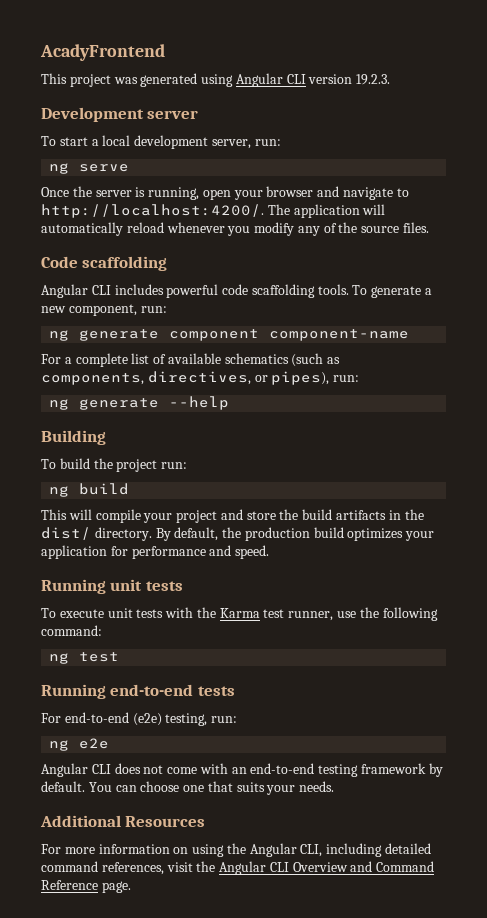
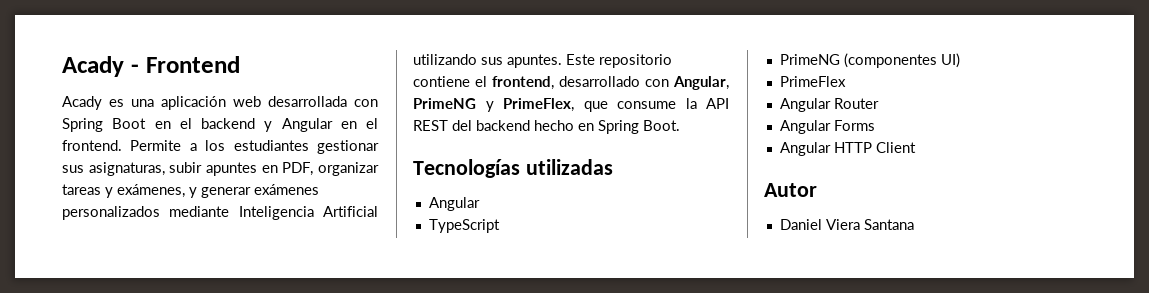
[40,44,165,61] [41,73,391,87] [41,107,199,122] [41,135,281,149] [49,163,130,174] [41,186,409,200] [41,204,386,218] [41,222,430,236] [41,256,168,271] [41,284,433,298] [41,304,167,316] [49,329,410,341] [41,353,341,367] [41,371,360,385] [49,396,230,410] [41,430,106,445] [41,458,188,472] [49,483,130,497] [41,509,424,523] [41,527,435,541] [41,545,270,559] [41,579,183,594] [41,607,438,621] [41,625,102,636] [49,652,120,664] [41,684,235,699] [41,712,238,726] [49,738,110,751] [41,763,443,777] [41,781,335,795] [40,815,206,827] [41,843,432,857] [41,861,435,875] [41,880,131,893] AcadyFrontend // This project was generated using Angular CLI version 19.2.3. // Development server // To start a local development server, run: // ng serve // Once the server is running, open your browser and navigate to http://localhost:4200/. The application will automatically reload whenever you modify any of the source files. // Code scaffolding // Angular CLI includes powerful code scaffolding tools. To generate a new component, run: // ng generate component component-name // For a complete list of available schematics (such as components, directives, or pipes), run: // ng generate --help // Building // To build the project run: // ng build // This will compile your project and store the build artifacts in the dist/ directory. By default, the production build optimizes your application for performance and speed. // Running unit tests // To execute unit tests with the Karma test runner, use the following command: // ng test // Running end-to-end tests // For end-to-end (e2e) testing, run: // ng e2e // Angular CLI does not come with an end-to-end testing framework by default. You can choose one that suits your needs. // Additional Resources // For more information on using the Angular CLI, including detailed command references, visit the Angular CLI Overview and Command Reference page. -> [62,56,240,77] [62,96,378,110] [62,118,378,132] [62,140,379,154] [62,162,379,176] [62,184,319,198] [62,206,378,220] [413,54,672,68] [413,76,729,90] [413,98,729,112] [413,120,680,134] [413,159,613,178] [428,197,480,211] [428,219,500,233] [779,53,960,68] [779,76,846,87] [779,98,879,112] [779,120,875,134] [779,142,916,156] [764,183,817,197] [779,219,914,230] Acady - Frontend // Acady es una aplicación web desarrollada con Spring Boot en el backend y Angular en el frontend. Permite a los estudiantes gestionar sus asignaturas, subir apuntes en PDF, organizar tareas y exámenes, y generar exámenes personalizados mediante Inteligencia Artificial utilizando sus apuntes. Este repositorio contiene el frontend, desarrollado con Angular, PrimeNG y PrimeFlex, que consume la API REST del backend hecho en Spring Boot. // Tecnologías utilizadas // Angular // TypeScript // PrimeNG (componentes UI) // PrimeFlex // Angular Router // Angular Forms // Angular HTTP Client // Autor // Daniel Viera Santana

